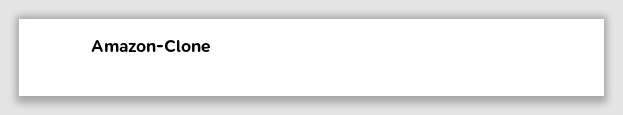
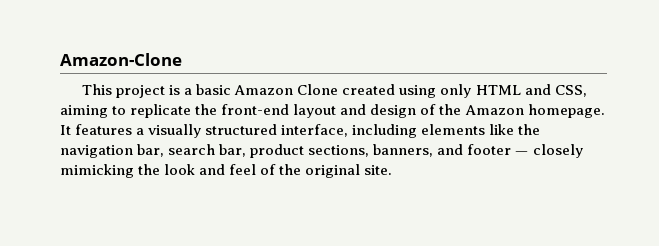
(211, 46) none -> [81,84,587,98] [60,104,605,118] [60,124,541,138] [60,144,583,158] [60,164,393,178] // This project is a basic Amazon Clone created using only HTML and CSS, aiming to replicate the front-end layout and design of the Amazon homepage. It features a visually structured interface, including elements like the navigation bar, search bar, product sections, banners, and footer — closely mimicking the look and feel of the original site.

